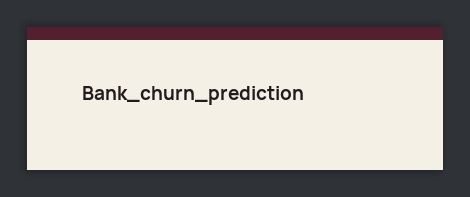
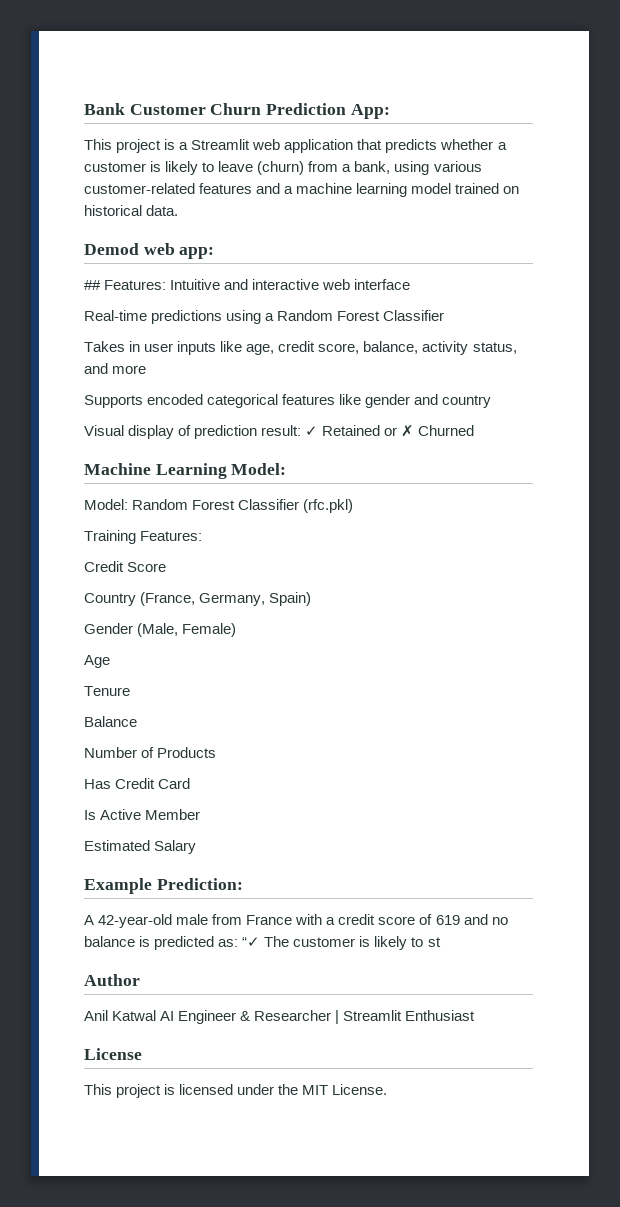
[82,86,304,105] Bank_churn_prediction -> [84,103,390,119] [84,139,507,153] [84,161,482,175] [84,183,520,197] [84,205,179,216] [84,243,215,259] [84,279,411,290] [84,310,445,324] [84,341,517,355] [84,363,147,374] [84,394,492,408] [84,425,475,439] [84,463,287,479] [84,499,354,513] [84,530,203,544] [84,561,167,572] [84,592,312,606] [84,623,237,637] [84,655,110,668] [84,686,130,696] [84,716,137,727] [84,747,217,758] [84,778,191,789] [84,809,201,820] [84,840,197,854] [84,878,243,894] [84,914,508,928] [84,936,441,950] [84,974,140,986] [84,1010,476,1024] [84,1048,142,1060] [84,1084,388,1098] Bank Customer Churn Prediction App: // This project is a Streamlit web application that predicts whether a customer is likely to leave (churn) from a bank, using various customer-related features and a machine learning model trained on historical data. // Demod web app: // ## Features: Intuitive and interactive web interface // Real-time predictions using a Random Forest Classifier // Takes in user inputs like age, credit score, balance, activity status, and more // Supports encoded categorical features like gender and country // Visual display of prediction result: ✓ Retained or ✗ Churned // Machine Learning Model: // Model: Random Forest Classifier (rfc.pkl) // Training Features: // Credit Score // Country (France, Germany, Spain) // Gender (Male, Female) // Age // Tenure // Balance // Number of Products // Has Credit Card // Is Active Member // Estimated Salary // Example Prediction: // A 42-year-old male from France with a credit score of 619 and no balance is predicted as: “✓ The customer is likely to st // Author // Anil Katwal AI Engineer & Researcher | Streamlit Enthusiast // License // This project is licensed under the MIT License.

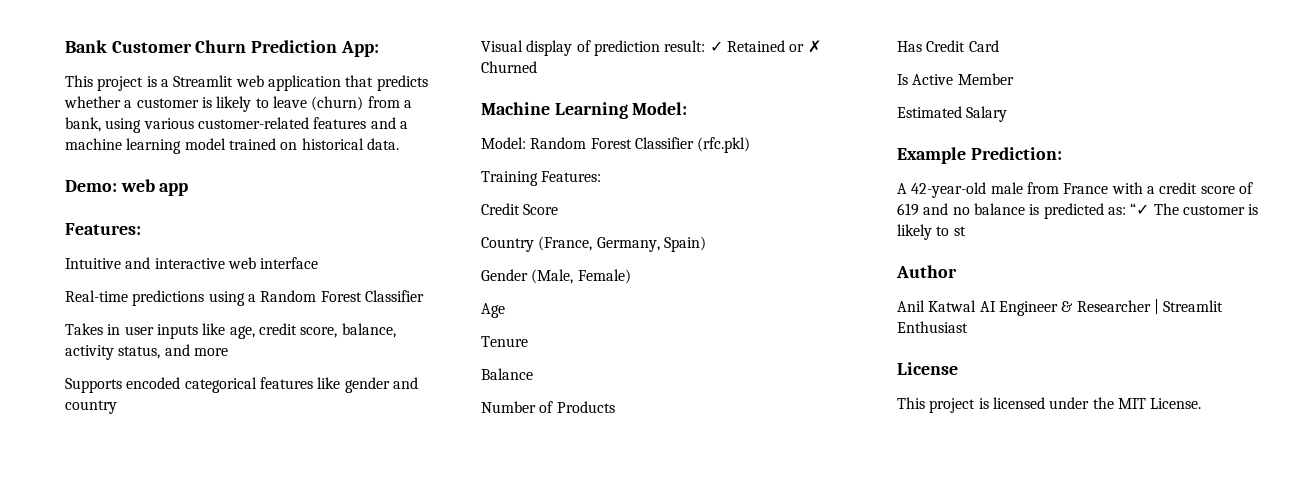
[84,243,215,259] [84,280,167,290] Demod web app: // ## Features: -> [65,179,189,196] [65,223,141,235] Demo: web app // Features: //

